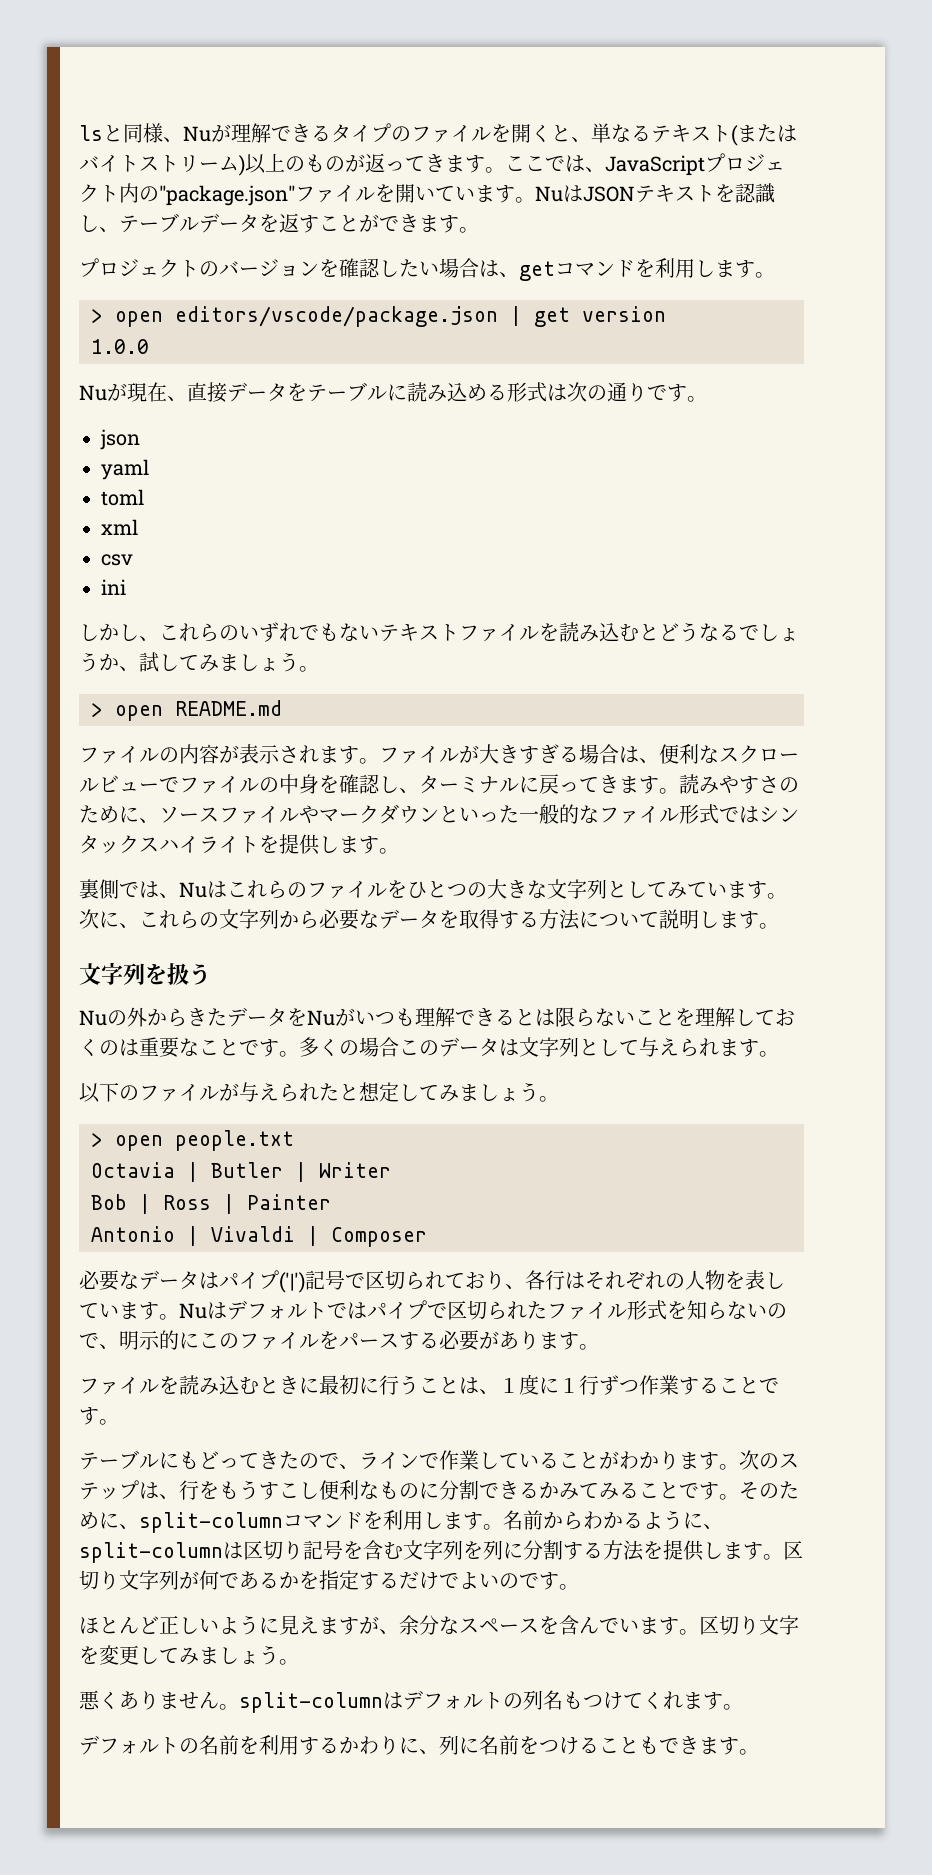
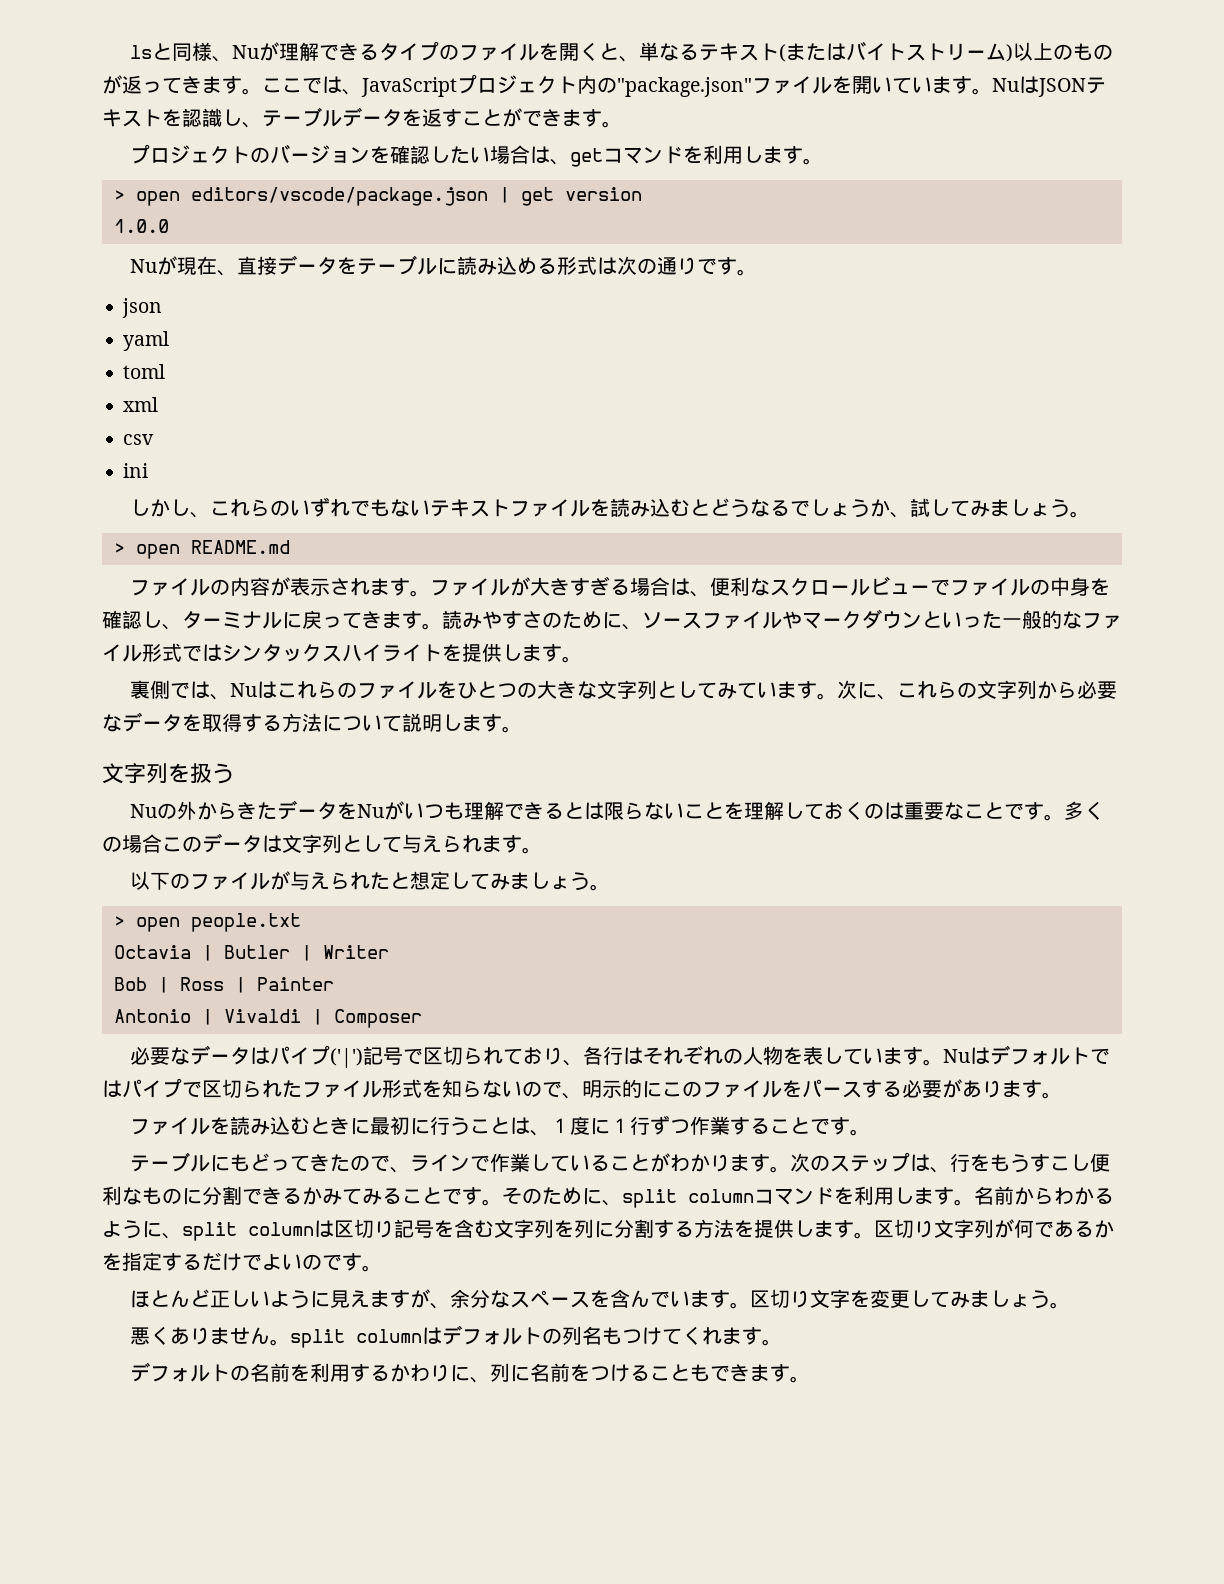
[139,1512,283,1533] split-column -> [622,1189,754,1208] split column
[79,1542,223,1563] split-column -> [182,1222,314,1241] split column
[239,1692,383,1713] split-column -> [289,1329,422,1348] split column

